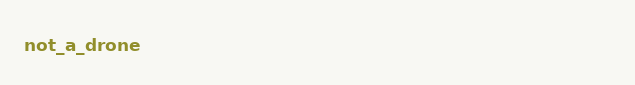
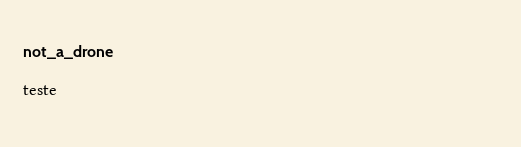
(141, 46) none -> [23,85,57,95] // teste

